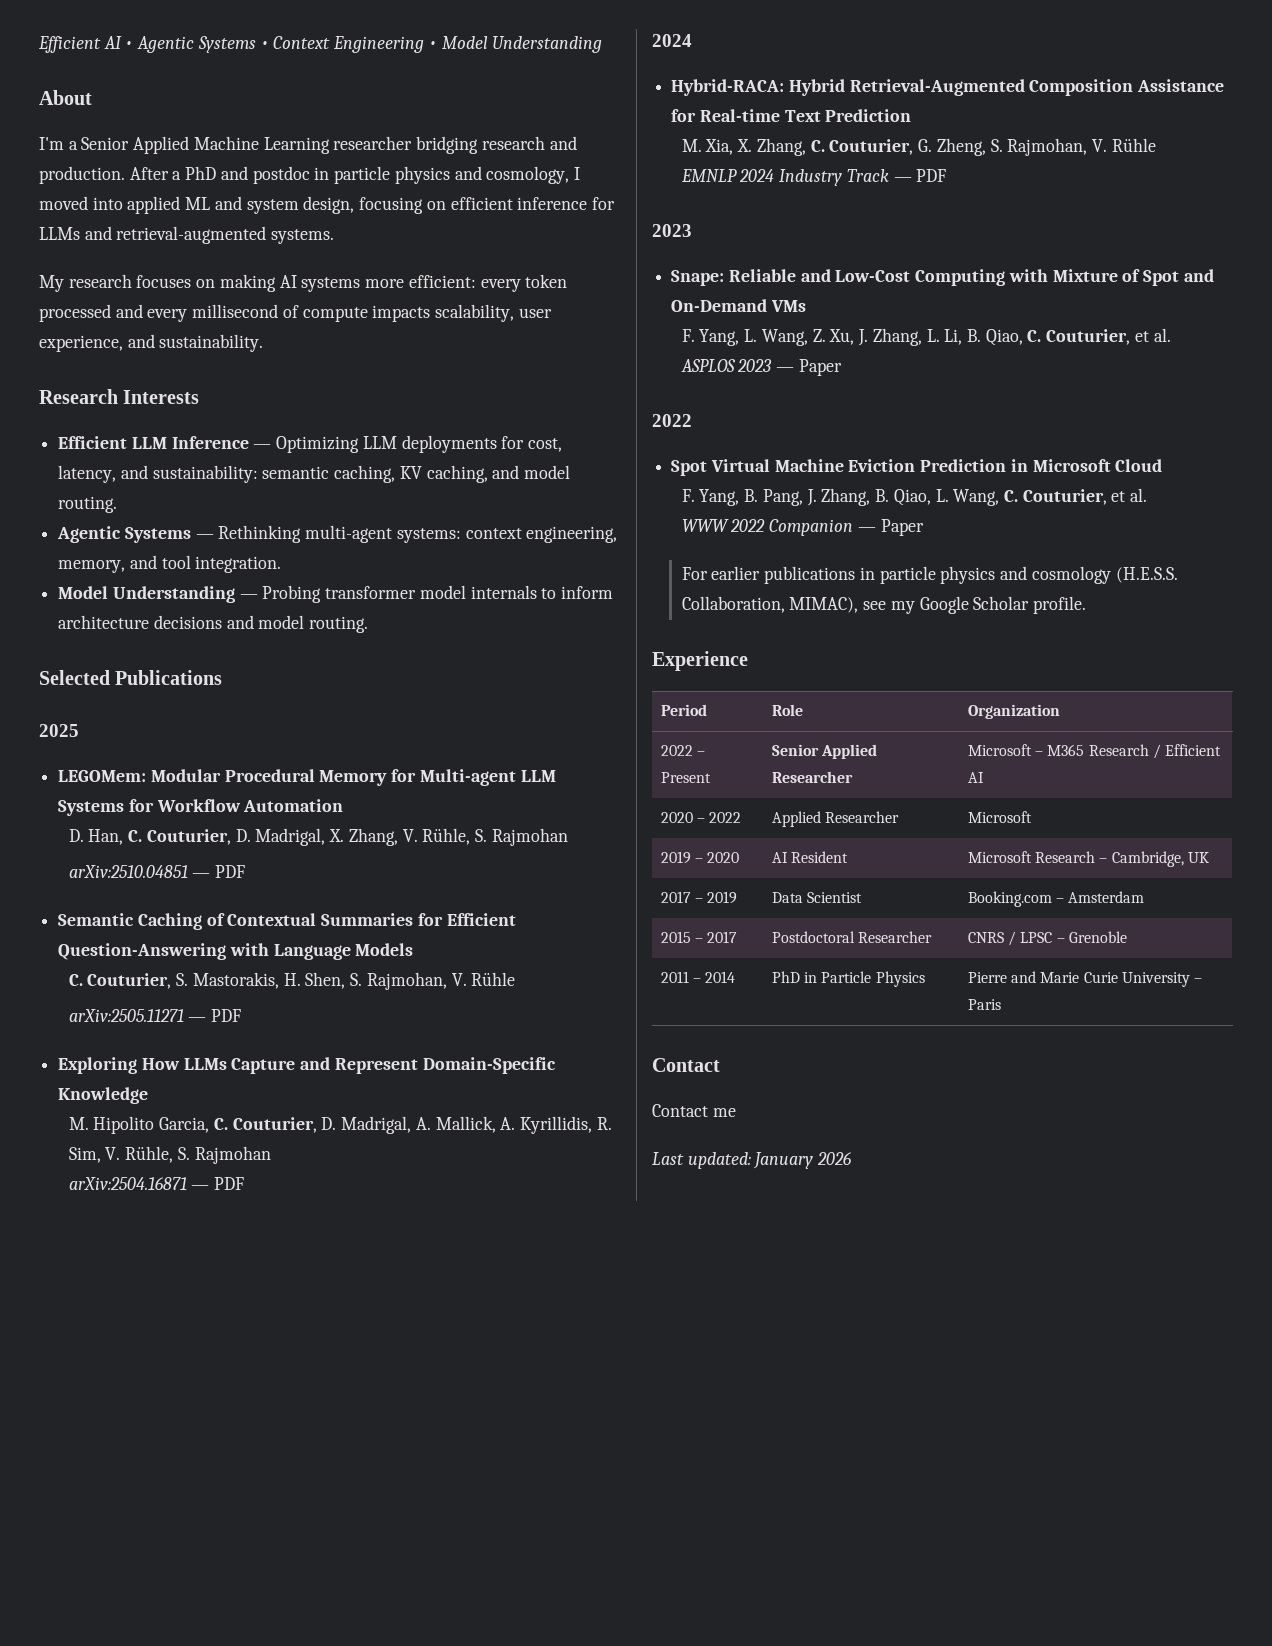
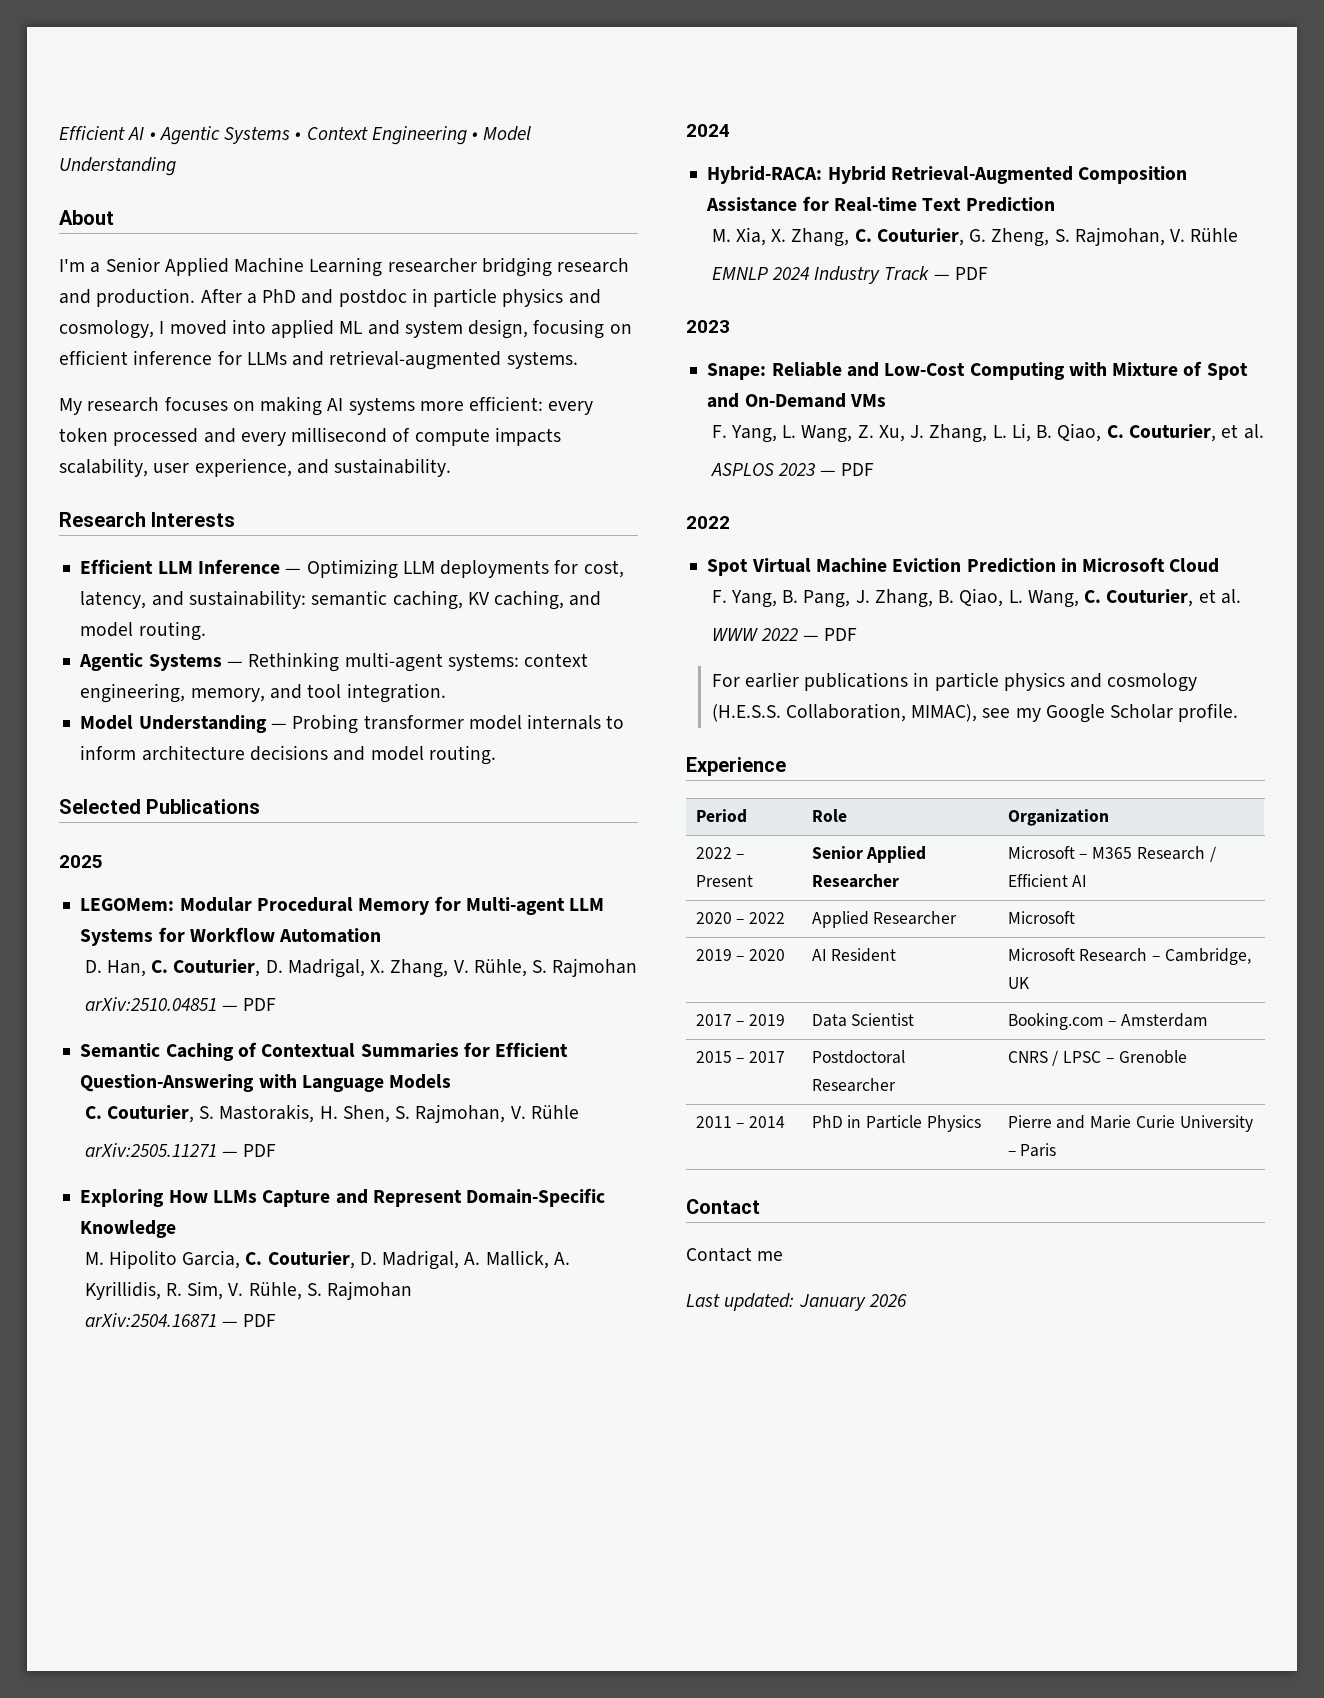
[798,359,842,376] Paper -> [841,463,875,476] PDF
[769,519,924,536] Companion — Paper -> [803,628,858,641] — PDF

